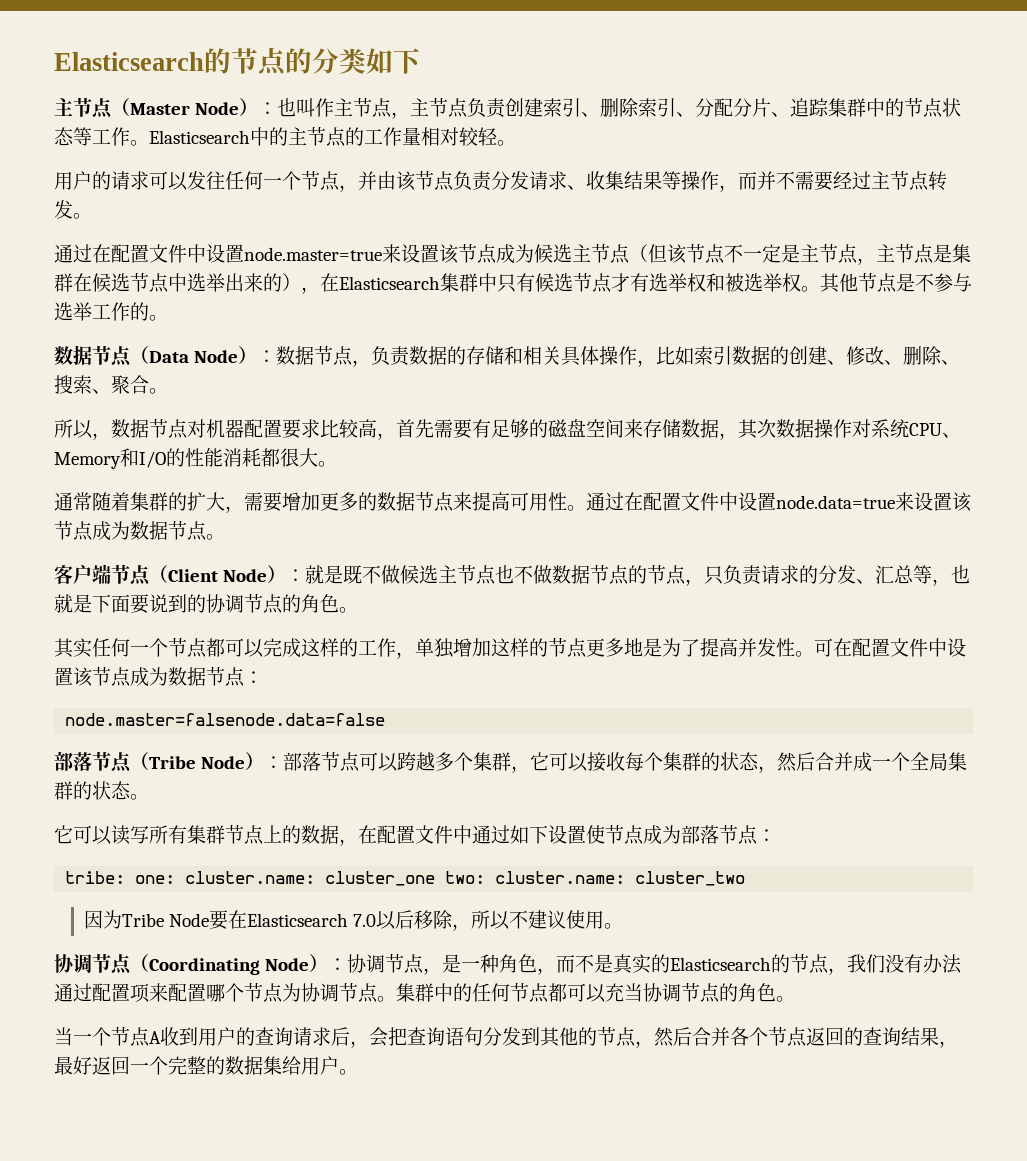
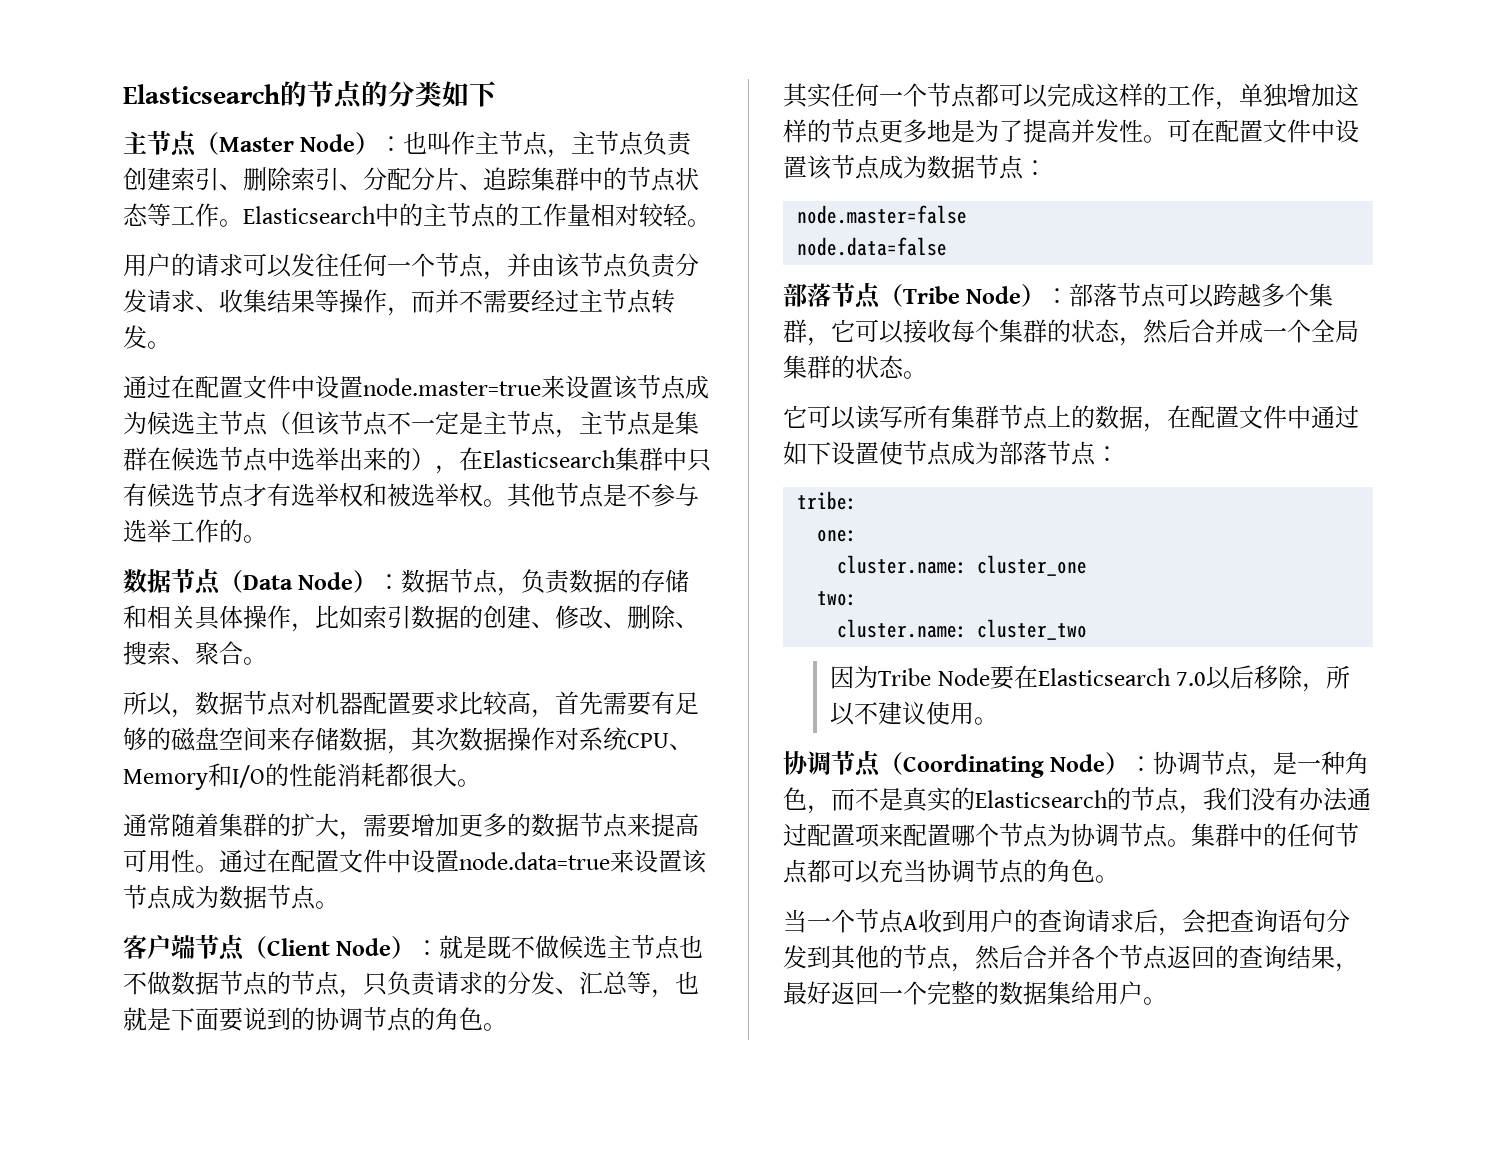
[65,713,386,726] node.master=falsenode.data=false -> [797,205,968,224] [797,237,948,256] node.master=false // node.data=false
(126, 877) none -> (858, 500) //
(176, 879) none -> (858, 535) //
(436, 878) none -> (1088, 565) //
(486, 877) none -> (858, 598) //

